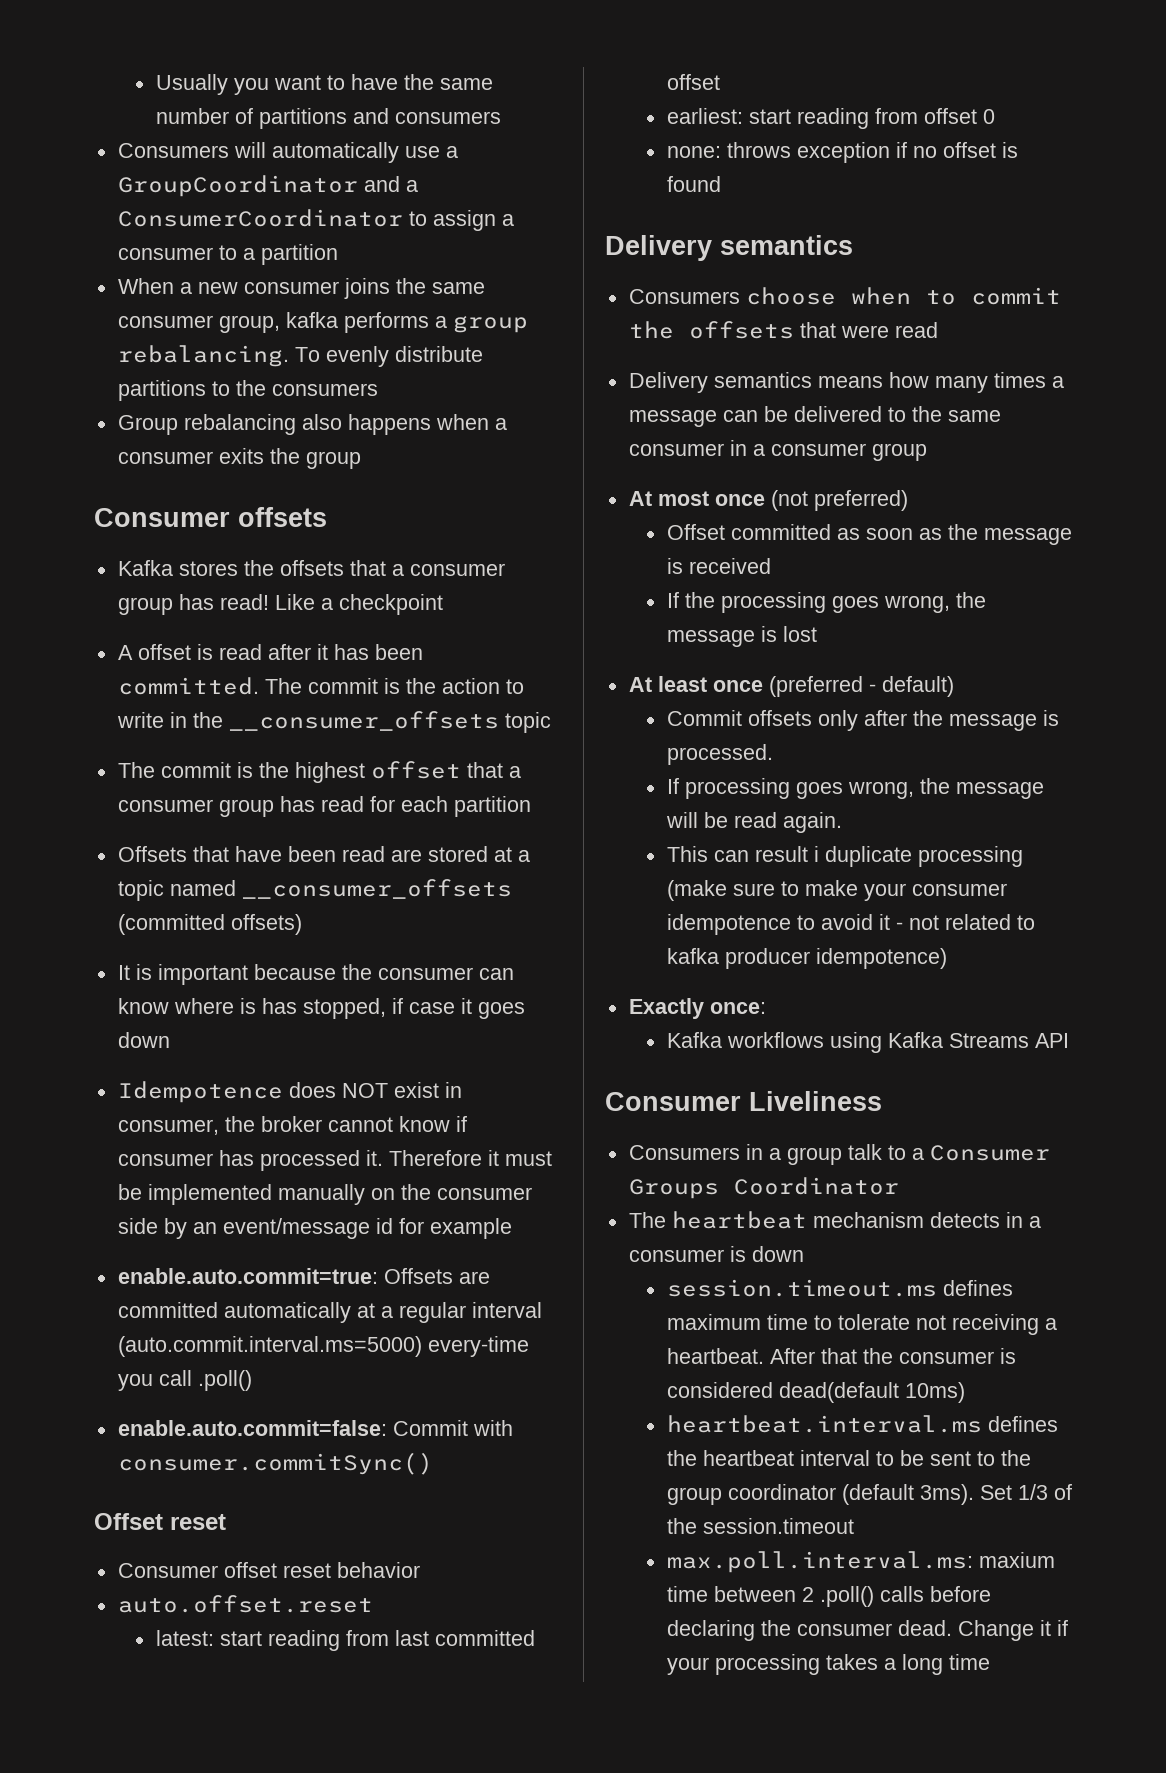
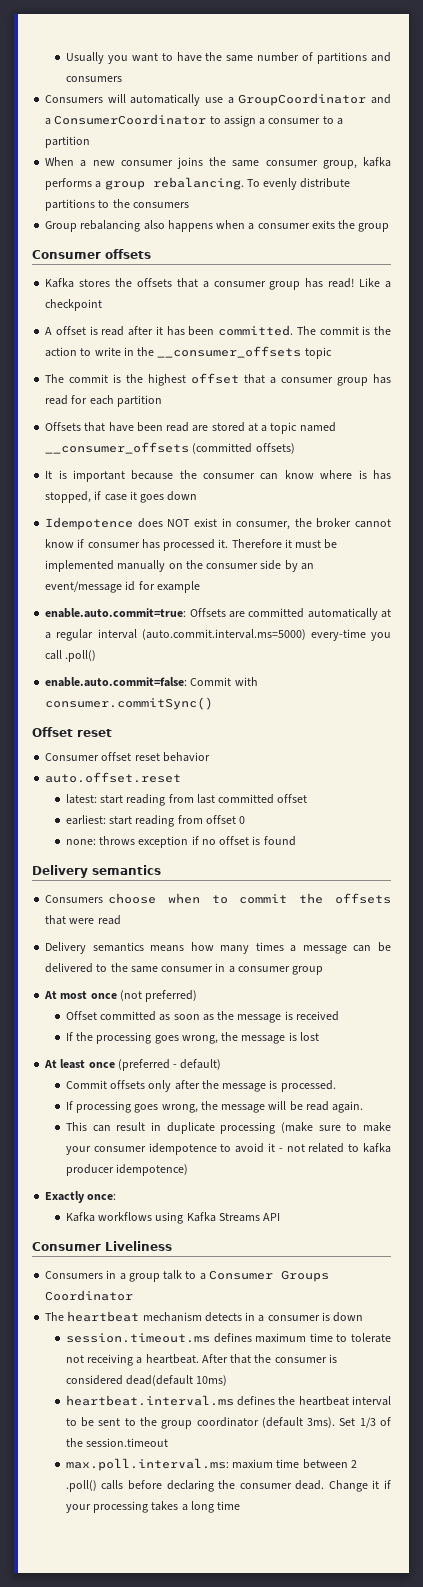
[813,846,819,862] i -> [150,1122,161,1131] in

